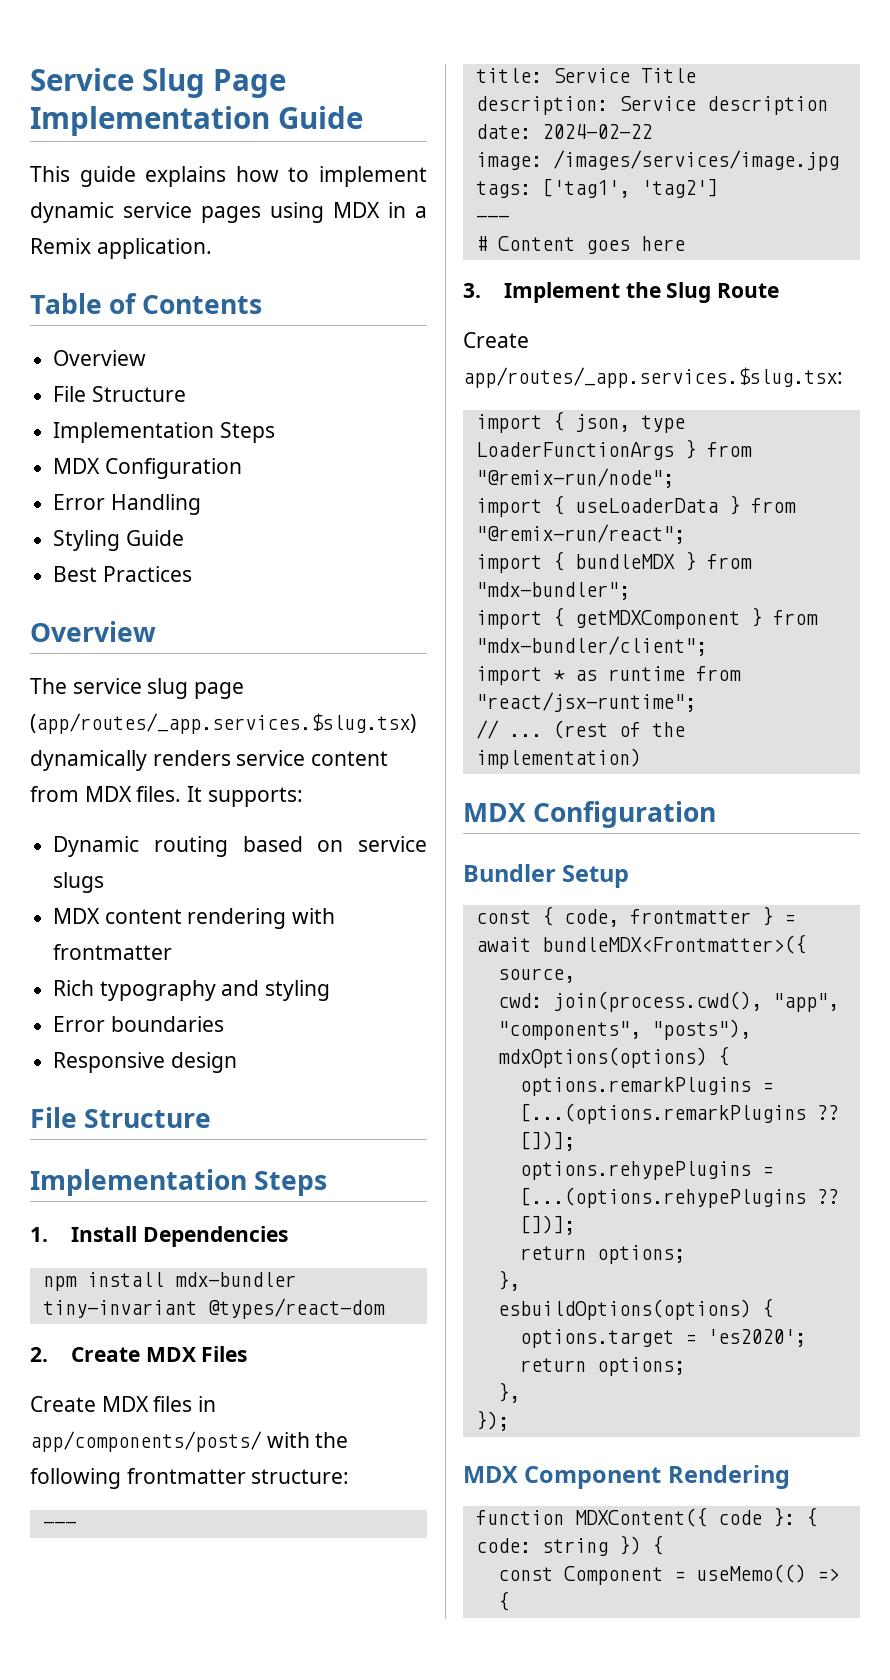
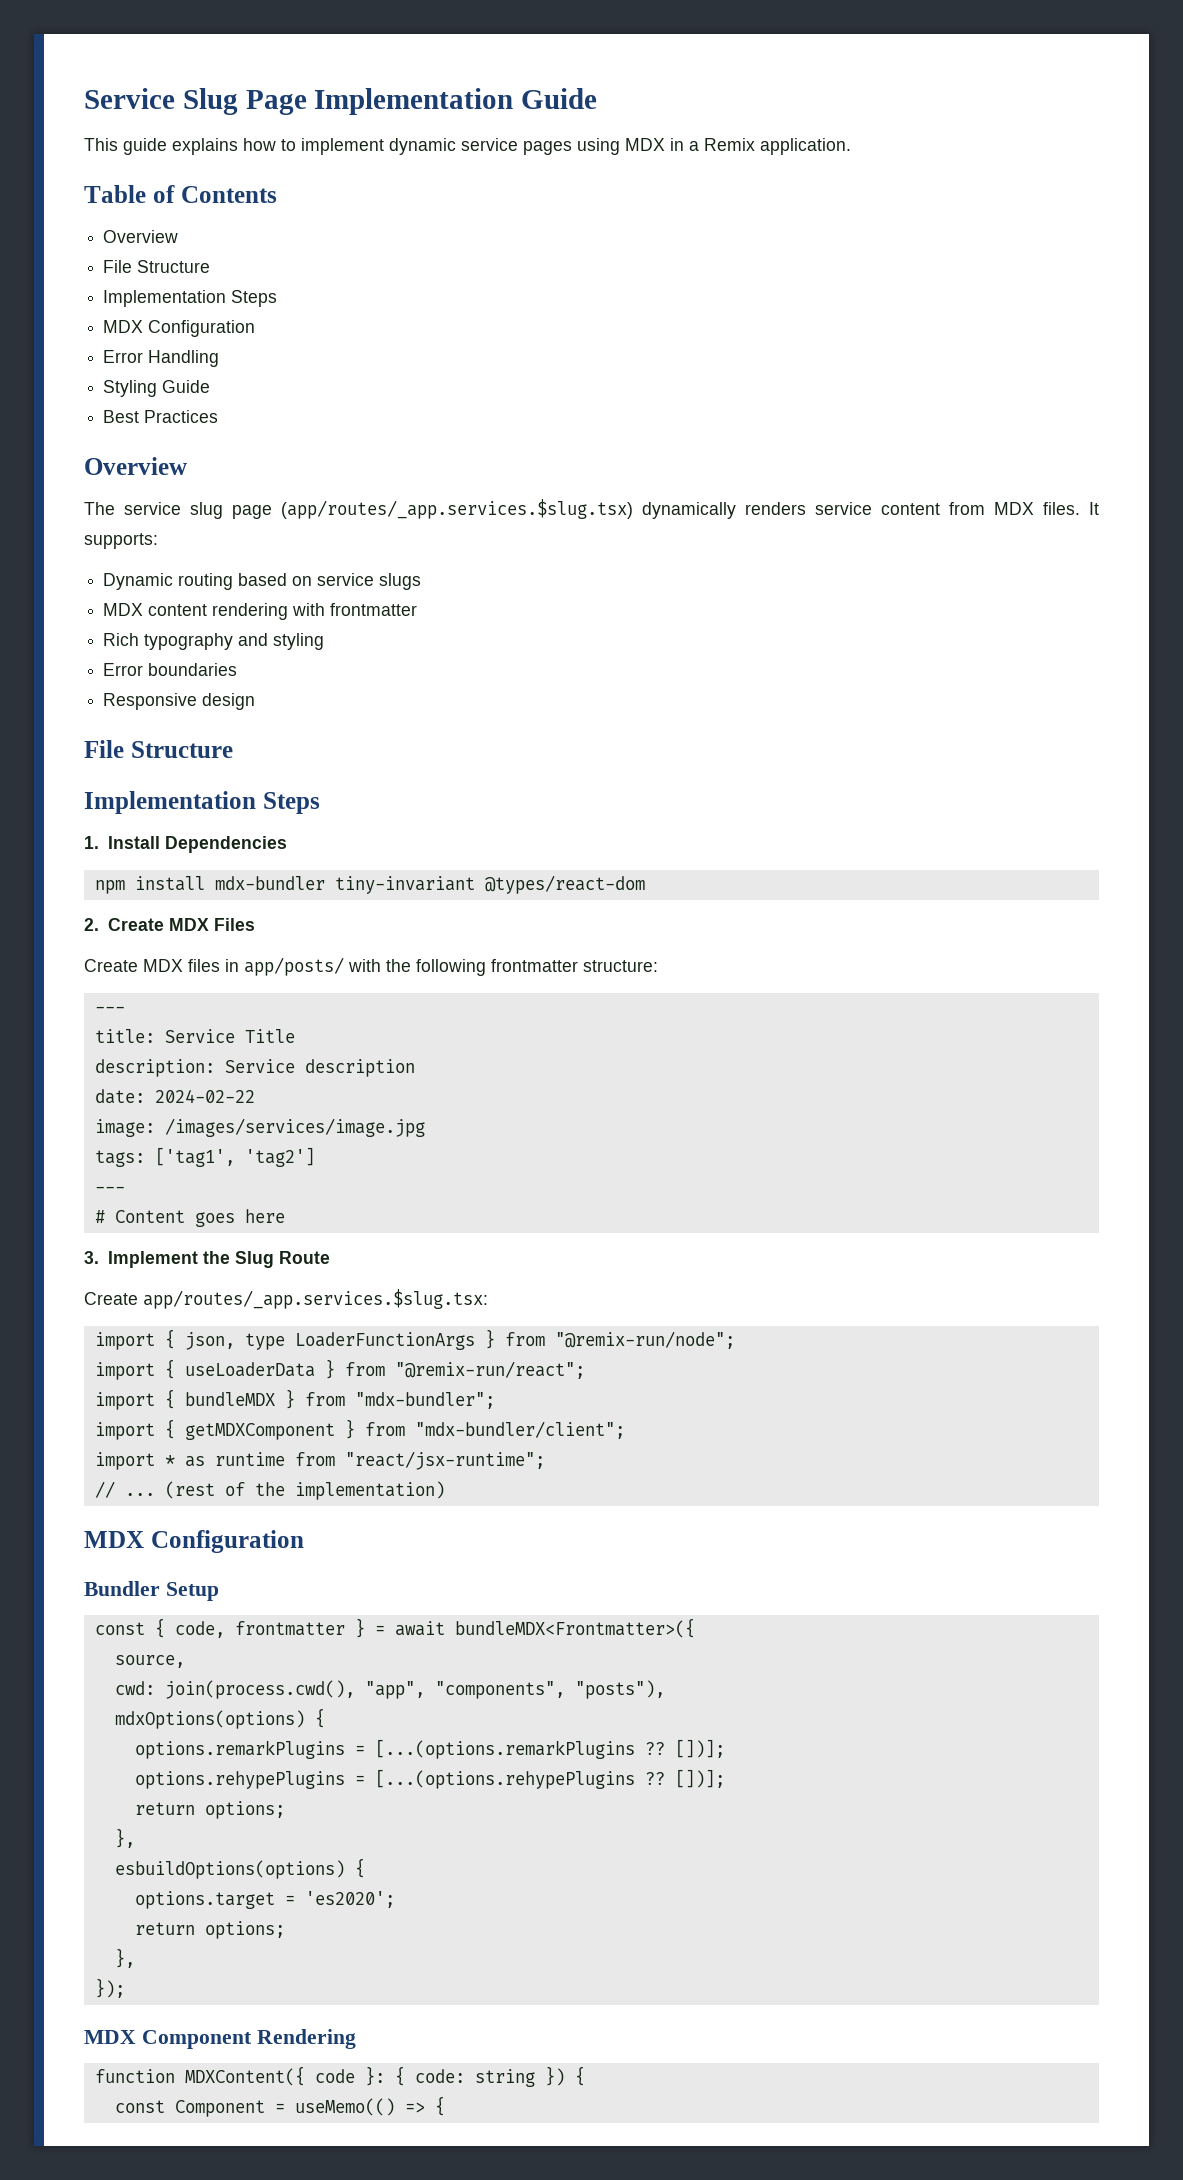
[30,1431,262,1452] app/components/posts/ -> [244,957,344,976] app/posts/

